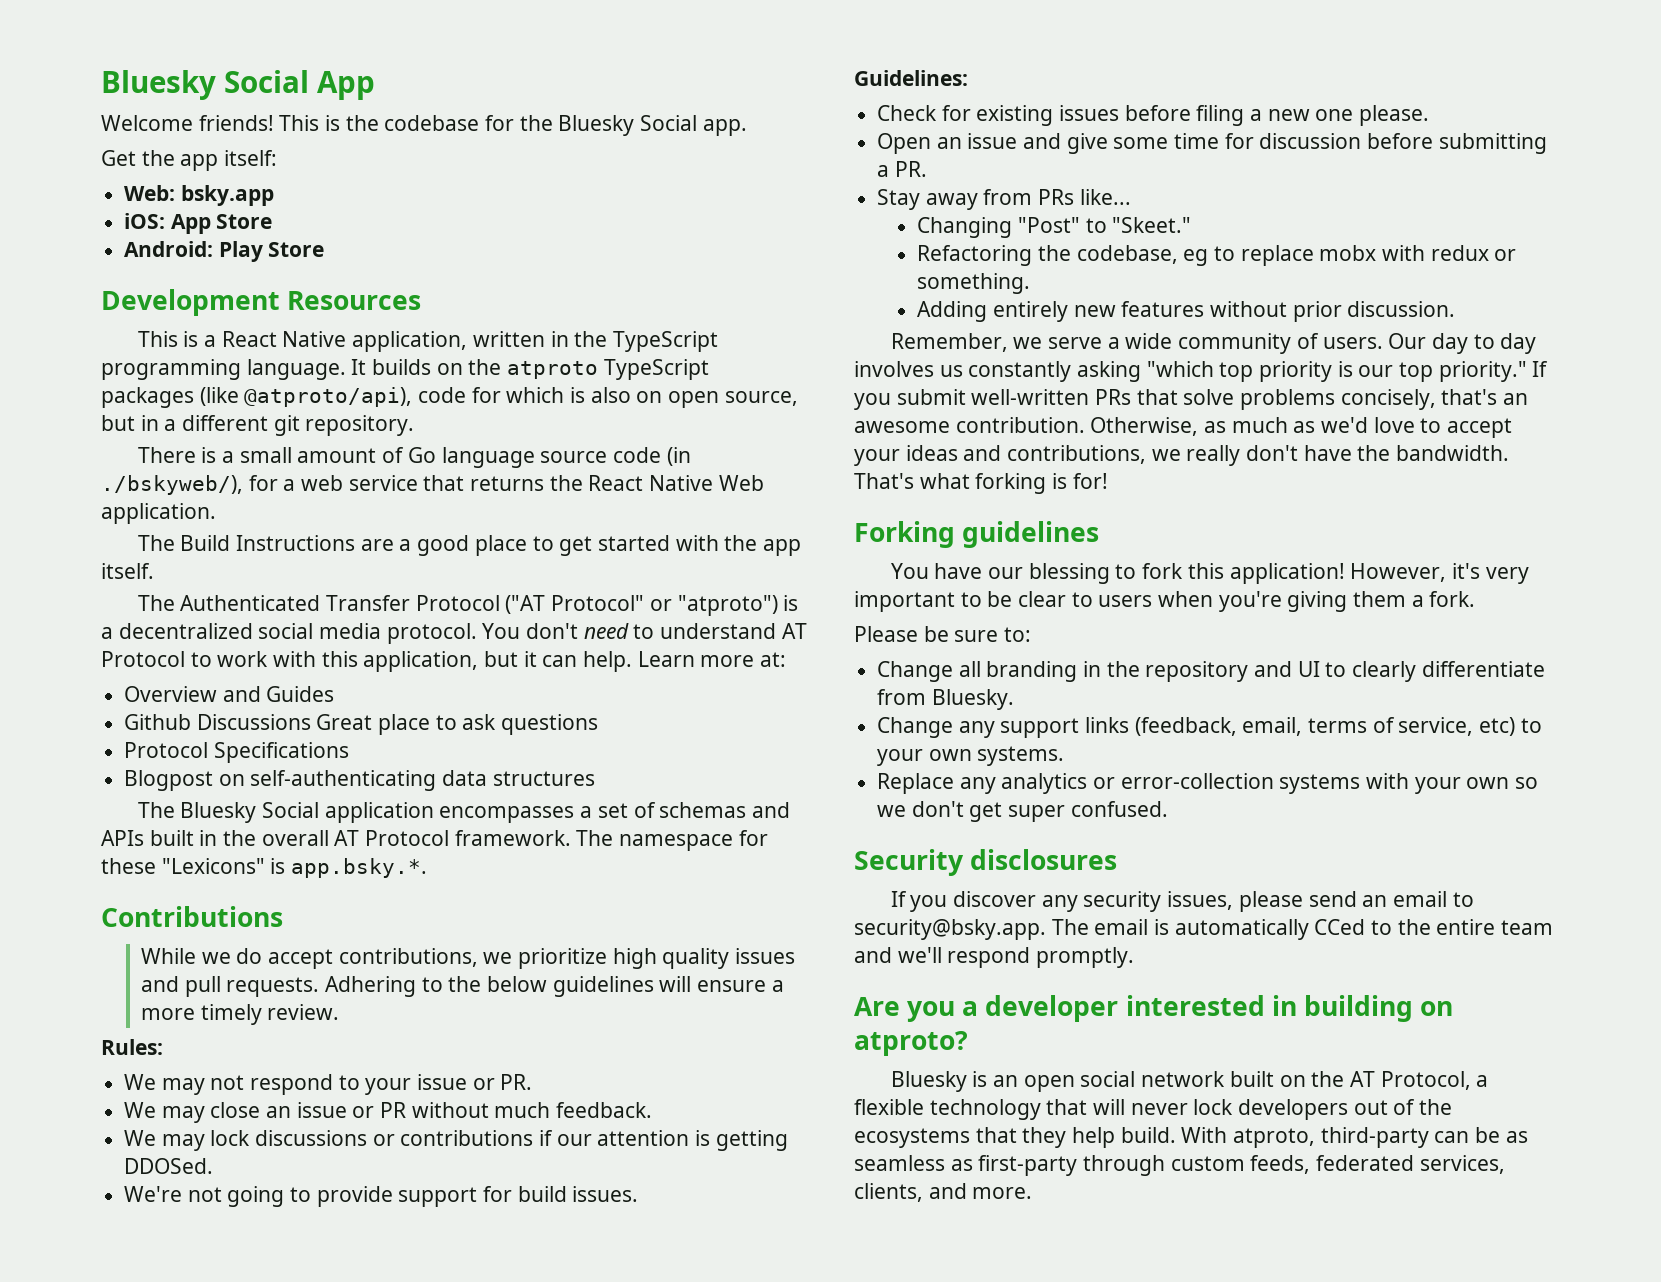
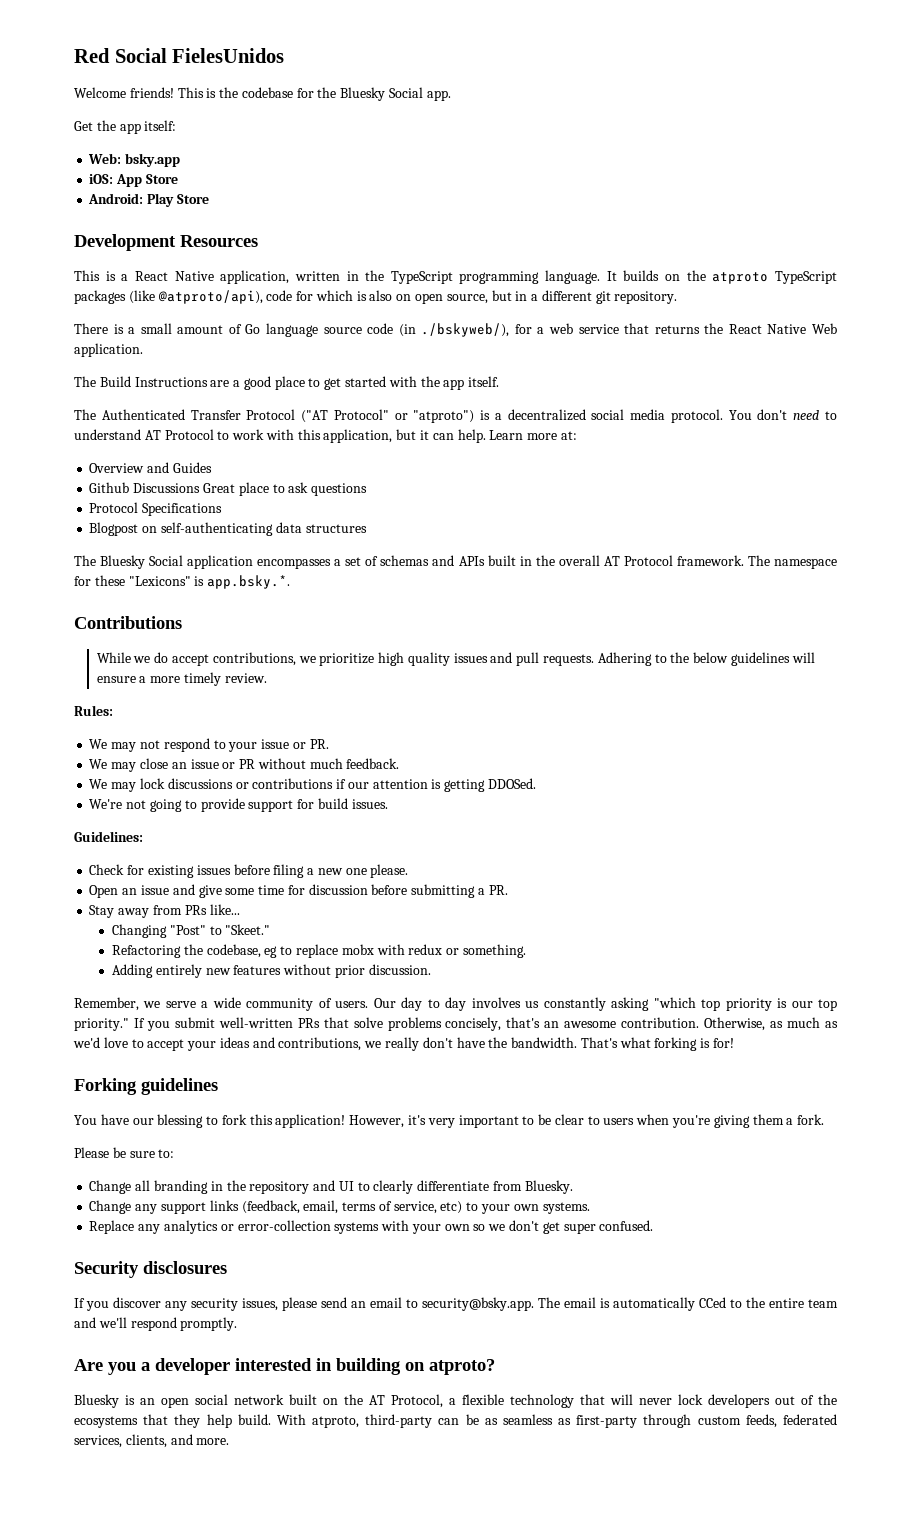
[101,70,375,100] Bluesky Social App -> [74,48,285,63] Red Social FielesUnidos

